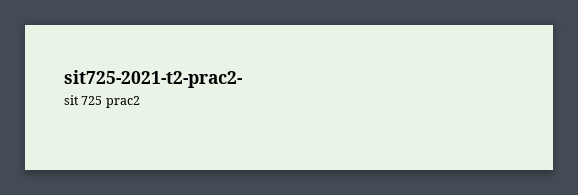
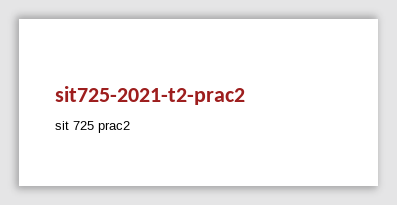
[64,70,242,88] sit725-2021-t2-prac2- -> [55,86,245,105] sit725-2021-t2-prac2

